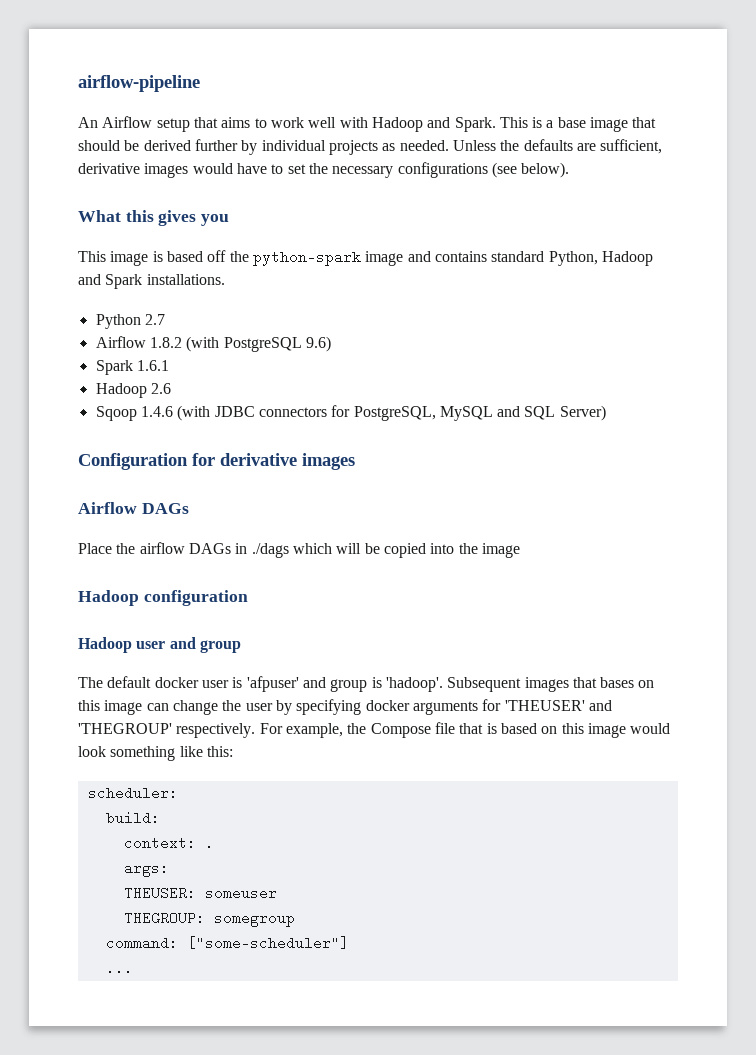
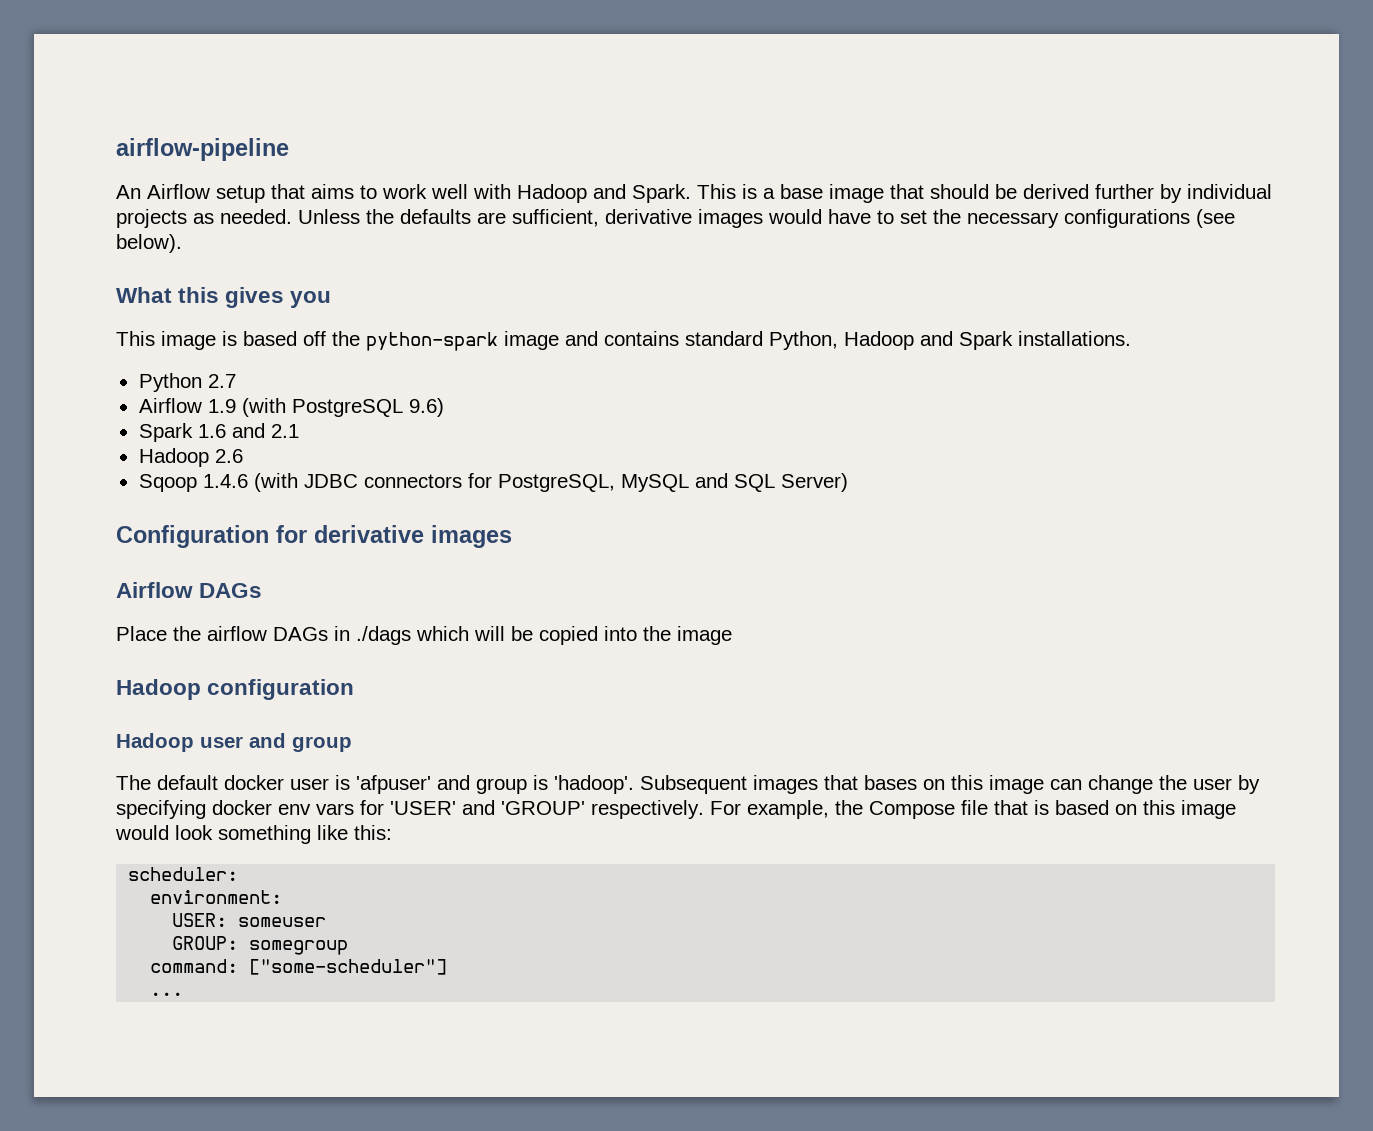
[149,337,182,348] 1.8.2 -> [207,399,236,413] 1.9
[136,360,169,371] 1.6.1 -> [197,423,299,438] 1.6 and 2.1
[412,699,612,715] [78,723,172,734] arguments for 'THEUSER' and 'THEGROUP' -> [278,800,585,815] env vars for 'USER' and 'GROUP'
[105,811,160,825] [123,836,214,850] [123,861,169,877] [123,886,196,900] build: // context: . // args: // THEUSER: -> [150,890,283,904] [172,913,228,927] environment: // USER:
[123,911,205,925] THEGROUP: -> [172,936,239,950] GROUP:

